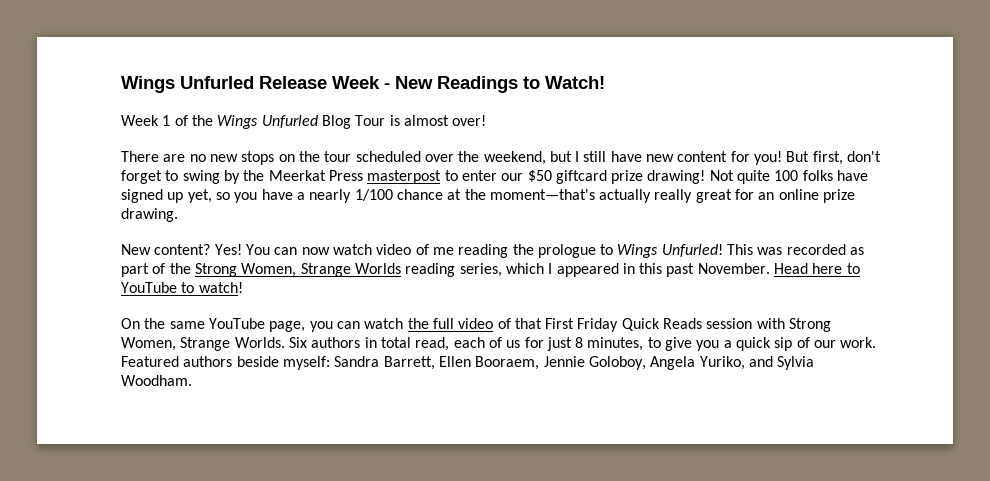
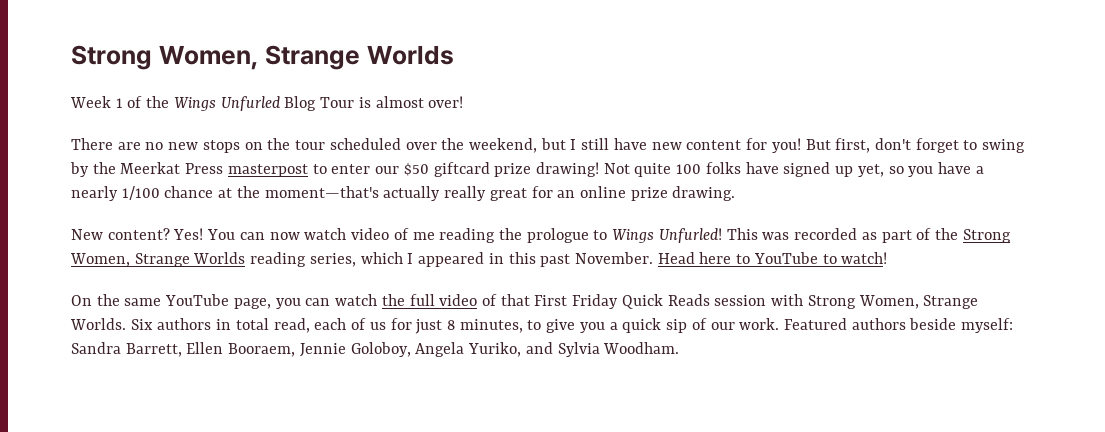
[121,76,605,93] Wings Unfurled Release Week - New Readings to Watch! -> [71,45,454,70] Strong Women, Strange Worlds

